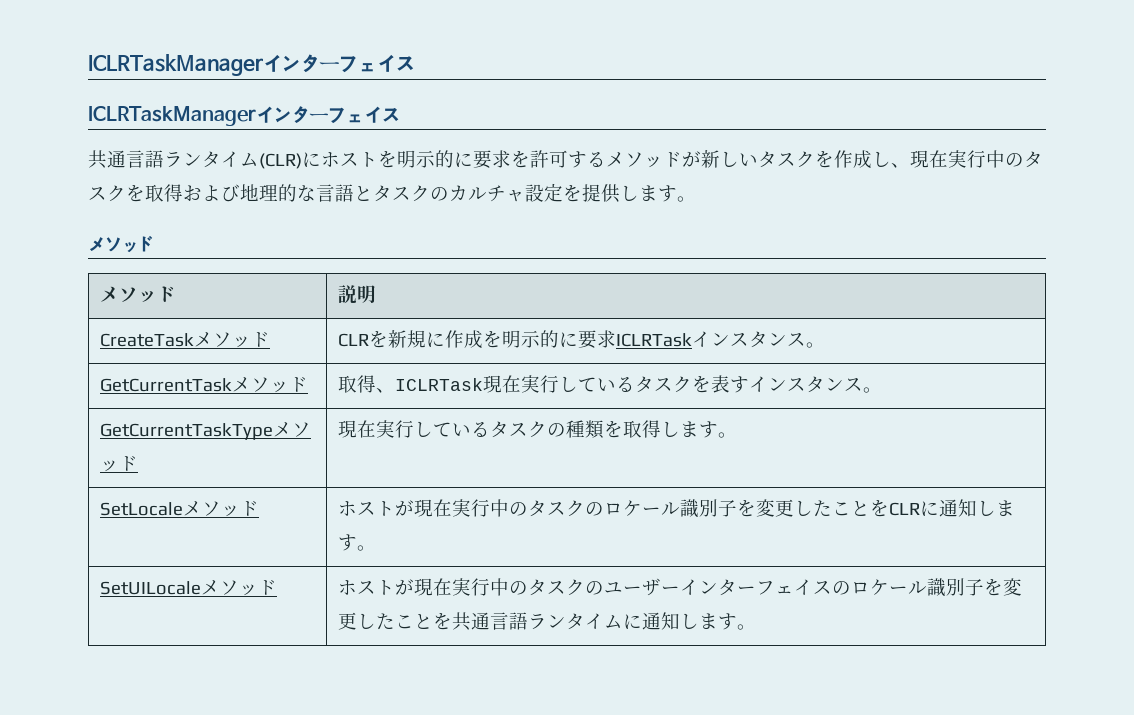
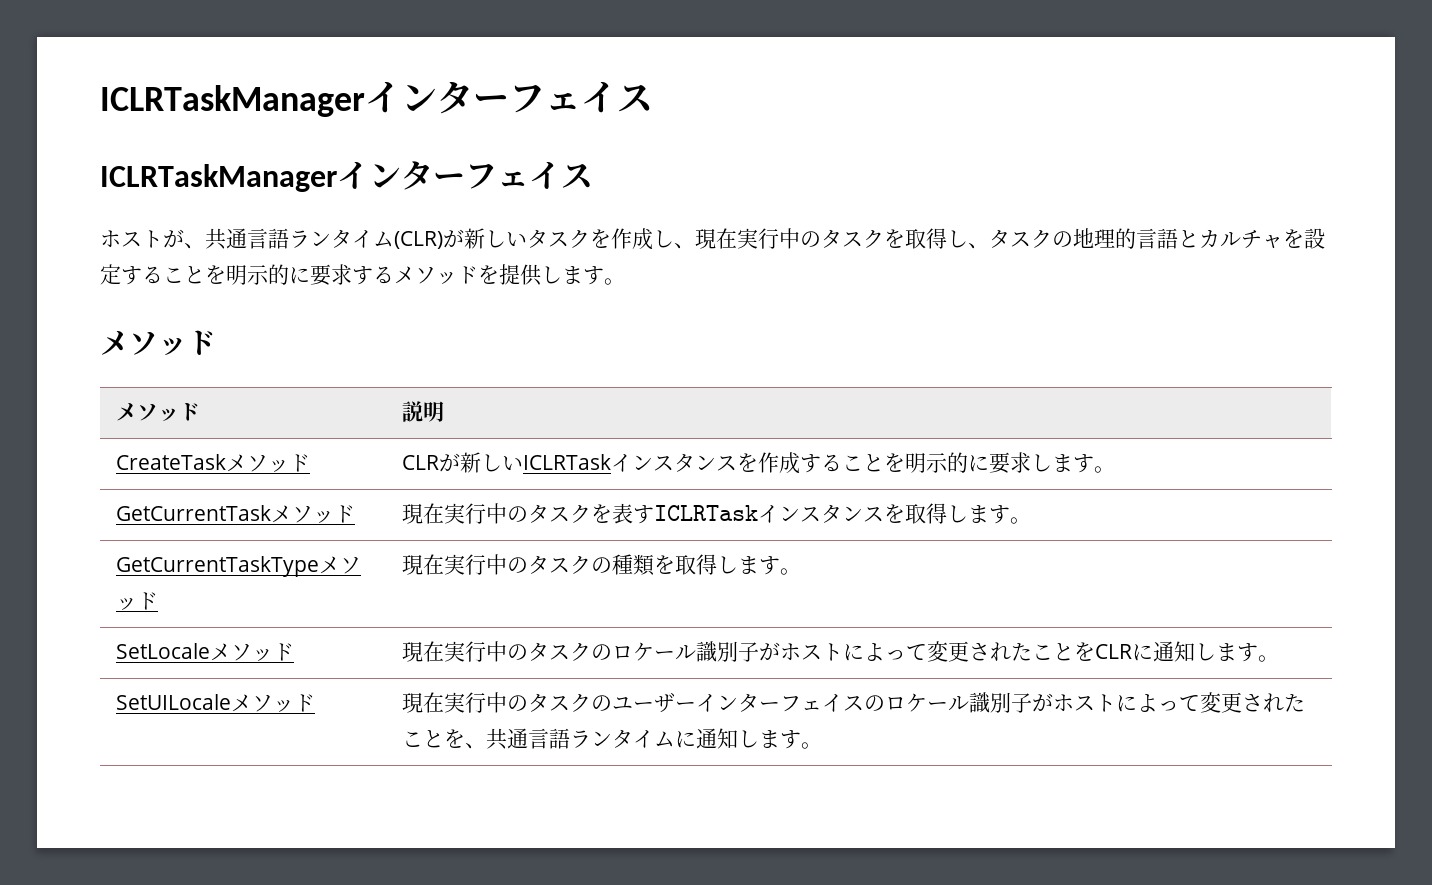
(400, 114) none -> [100,229,205,249] ホストが、
[302,150,682,169] にホストを明示的に要求を許可するメソッド -> (443, 240) none
[183,183,563,202] および地理的な言語とタスクのカルチャ設定 -> [947,228,1325,249] [100,264,478,286] し、タスクの地理的言語とカルチャを設定することを明示的に要求するメソッド
[368,330,825,349] [99,377,308,393] [337,375,635,393] を新規に作成を明示的に要求ICLRTaskインスタンス。 // GetCurrentTaskメソッド | 取得、ICLRTask現在実行している -> [438,452,1115,474] [115,505,355,523] [401,503,528,524] が新しいICLRTaskインスタンスを作成することを明示的に要求します。 // GetCurrentTaskメソッド | 現在実行中の
[748,376,863,393] インスタンス -> [653,503,1010,524] ICLRTaskインスタンスを取得します
[413,421,490,437] している -> [485,554,528,575] 中の
[337,500,414,516] ホストが -> (294, 652) none
[736,499,813,517] を変更し -> [758,641,1011,662] がホストによって変更され
[337,579,414,595] ホストが -> (315, 703) none
[983,578,1022,596] [337,612,452,630] を変更したことを -> [1031,692,1305,713] [401,729,486,749] がホストによって変更されたことを、

